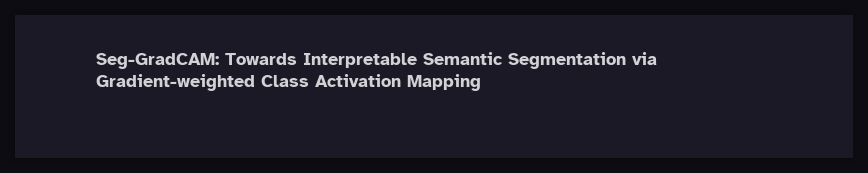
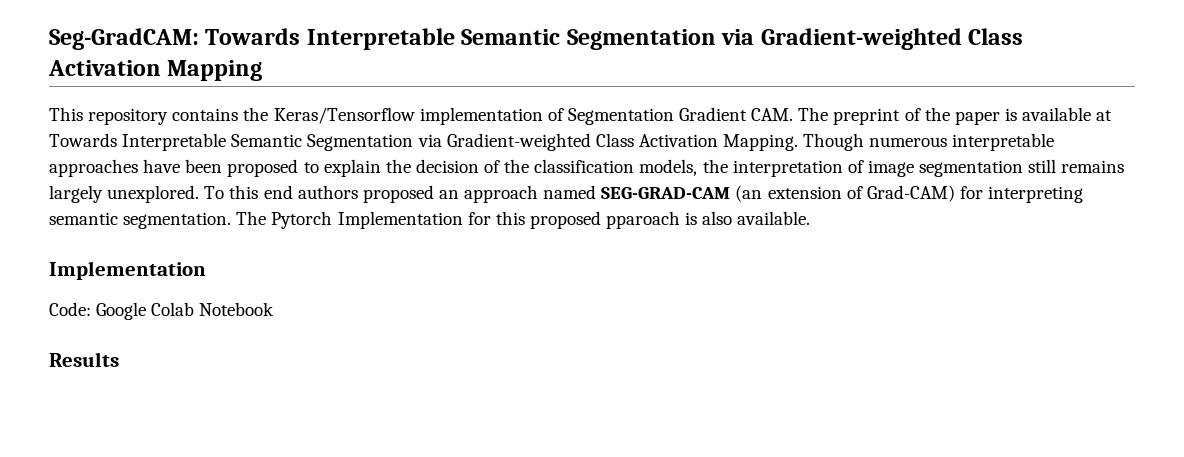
(481, 82) none -> [49,107,1113,125] [49,133,1055,151] [49,159,1125,177] [49,185,1084,203] [49,211,811,229] [49,261,206,280] [49,302,275,320] [49,352,119,367] // This repository contains the Keras/Tensorflow implementation of Segmentation Gradient CAM. The preprint of the paper is available at Towards Interpretable Semantic Segmentation via Gradient-weighted Class Activation Mapping. Though numerous interpretable approaches have been proposed to explain the decision of the classification models, the interpretation of image segmentation still remains largely unexplored. To this end authors proposed an approach named SEG-GRAD-CAM (an extension of Grad-CAM) for interpreting semantic segmentation. The Pytorch Implementation for this proposed pparoach is also available. // Implementation // Code: Google Colab Notebook // Results

